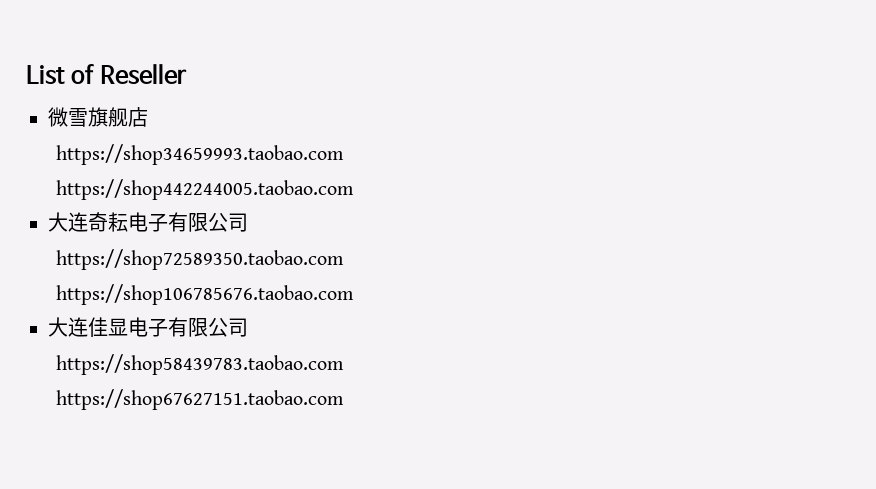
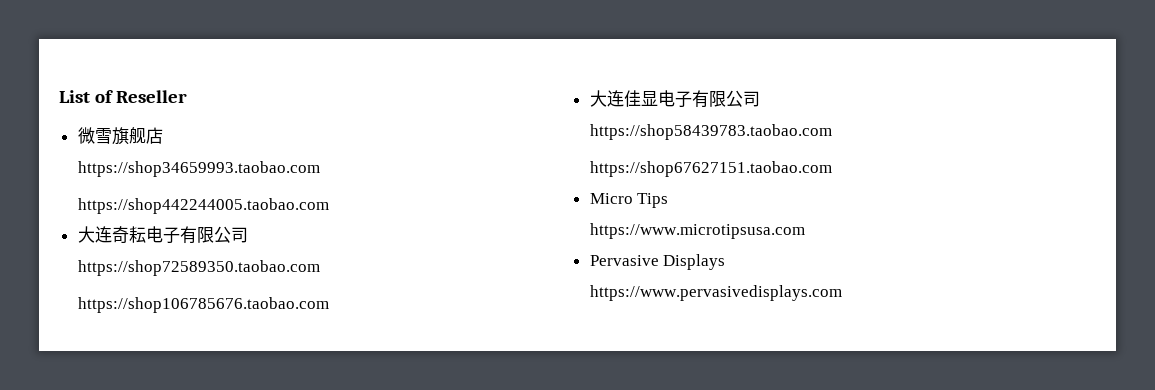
(345, 399) none -> [589,193,669,208] [590,223,806,239] [589,254,726,270] [590,285,843,301] // Micro Tips // https://www.microtipsusa.com // Pervasive Displays // https://www.pervasivedisplays.com

